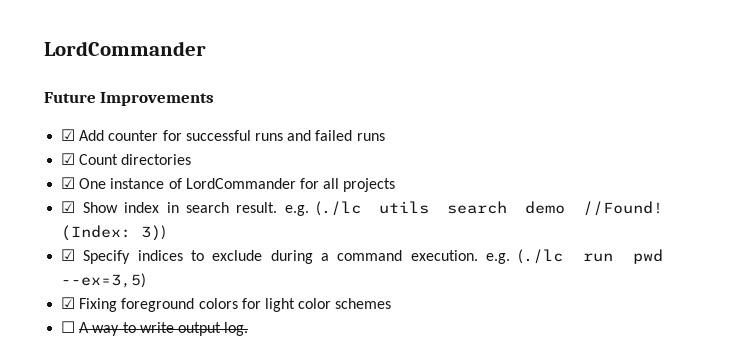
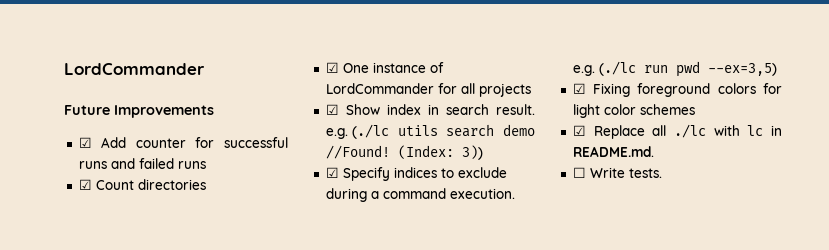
[61,321,249,336] ☐ A way to write output log. -> [572,124,782,139] [572,146,654,157] [572,167,662,178] ☑ Replace all ./lc with lc in README.md. // ☐ Write tests.

